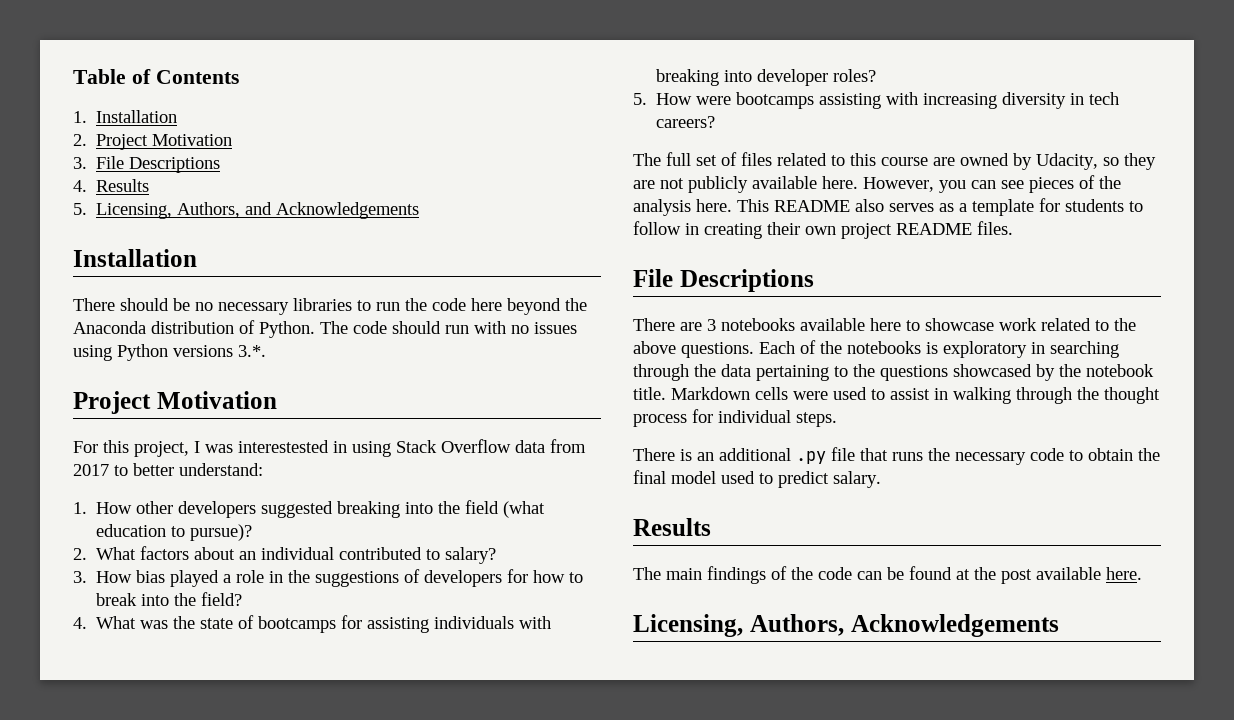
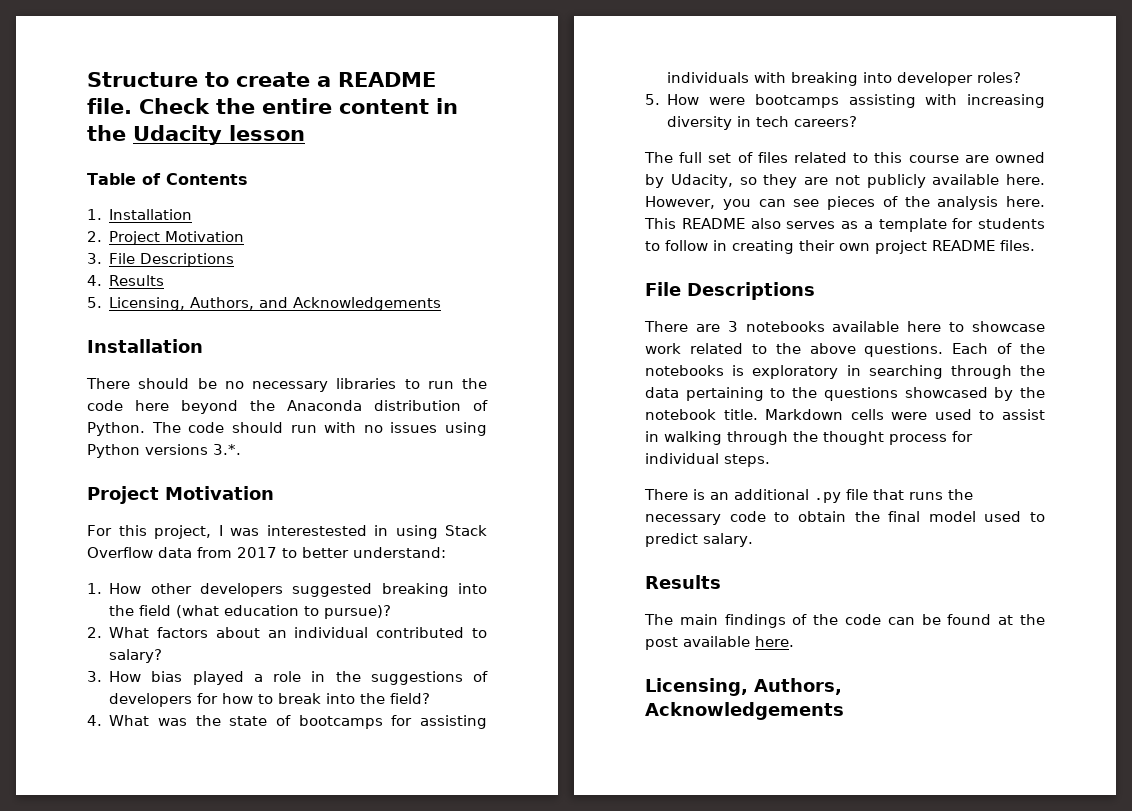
(73, 76) none -> [87,72,436,87] [87,98,458,114] [87,125,305,145] Structure to create a README file. Check the entire content in the Udacity lesson //

